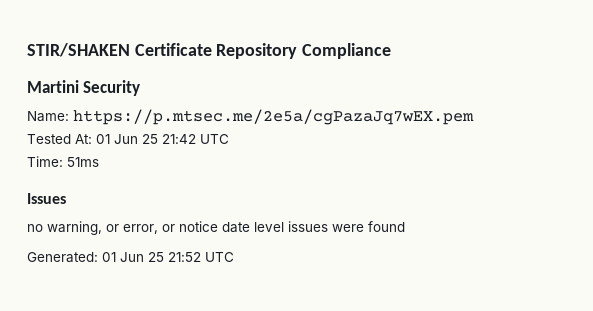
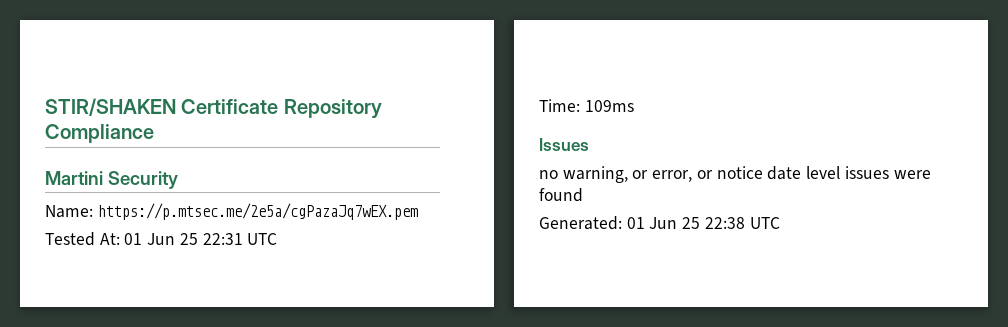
[162,134,196,144] 21:42 -> [202,233,243,245] 22:31
[67,157,99,167] 51ms -> [584,100,634,112] 109ms
[168,252,201,262] 21:52 -> [704,217,745,229] 22:38

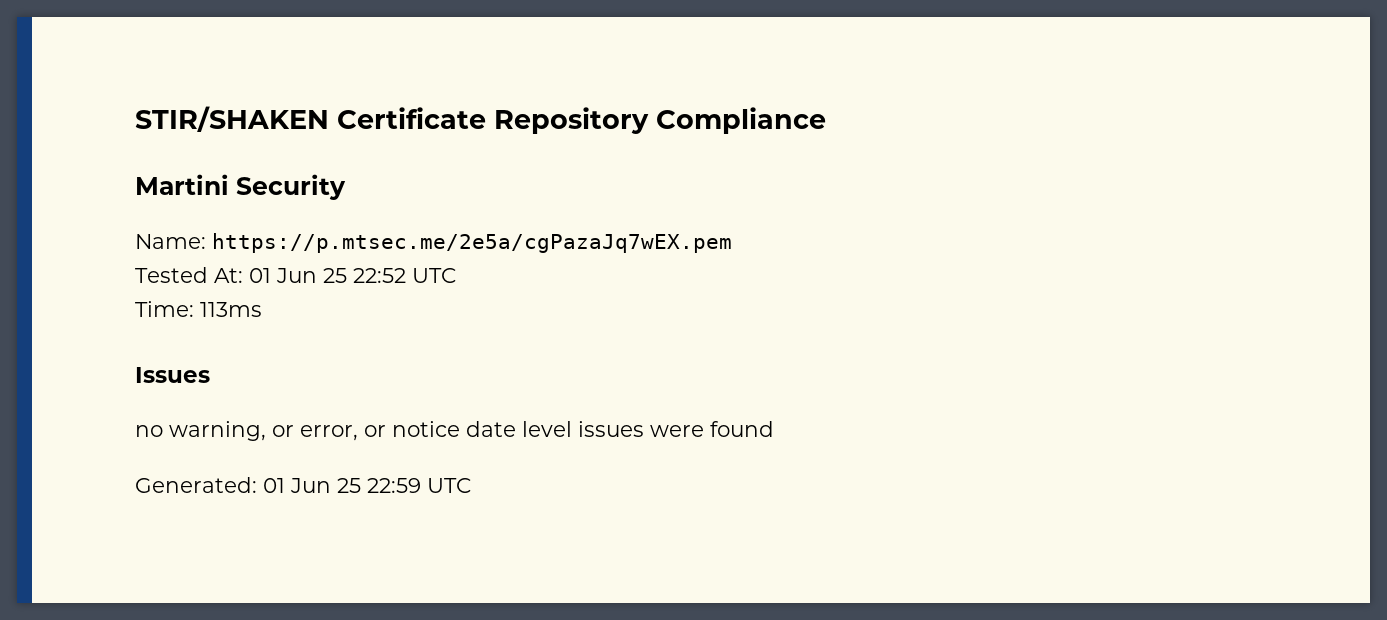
[202,233,243,245] 22:31 -> [353,268,406,283] 22:52
[584,100,634,112] 109ms -> [200,302,262,317] 113ms
[704,217,745,229] 22:38 -> [367,478,421,493] 22:59

